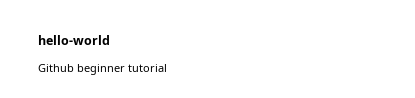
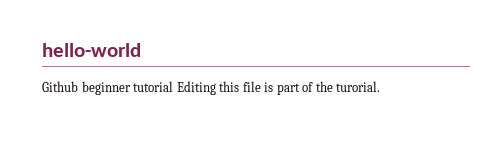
(167, 68) none -> [176,81,381,95] Editing this file is part of the turorial.

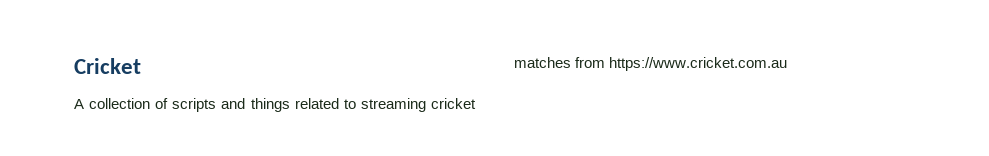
[42,43,141,57] [42,81,381,95] hello-world // Github beginner tutorial Editing this file is part of the turorial. -> [74,58,141,74] [74,98,476,112] [514,57,788,71] Cricket // A collection of scripts and things related to streaming cricket matches from https://www.cricket.com.au

